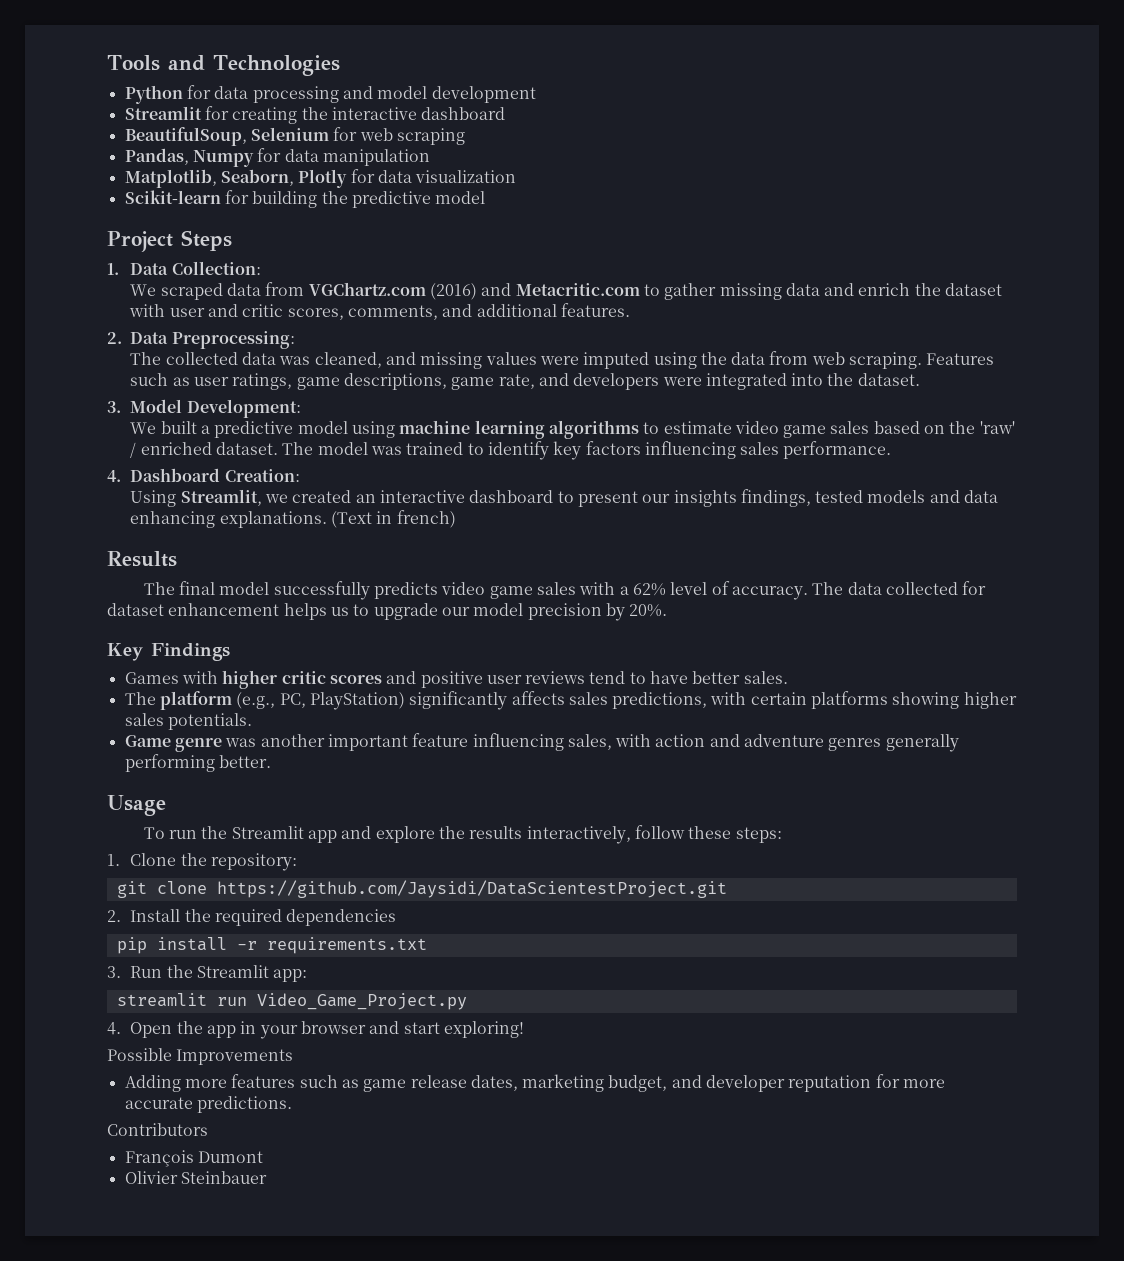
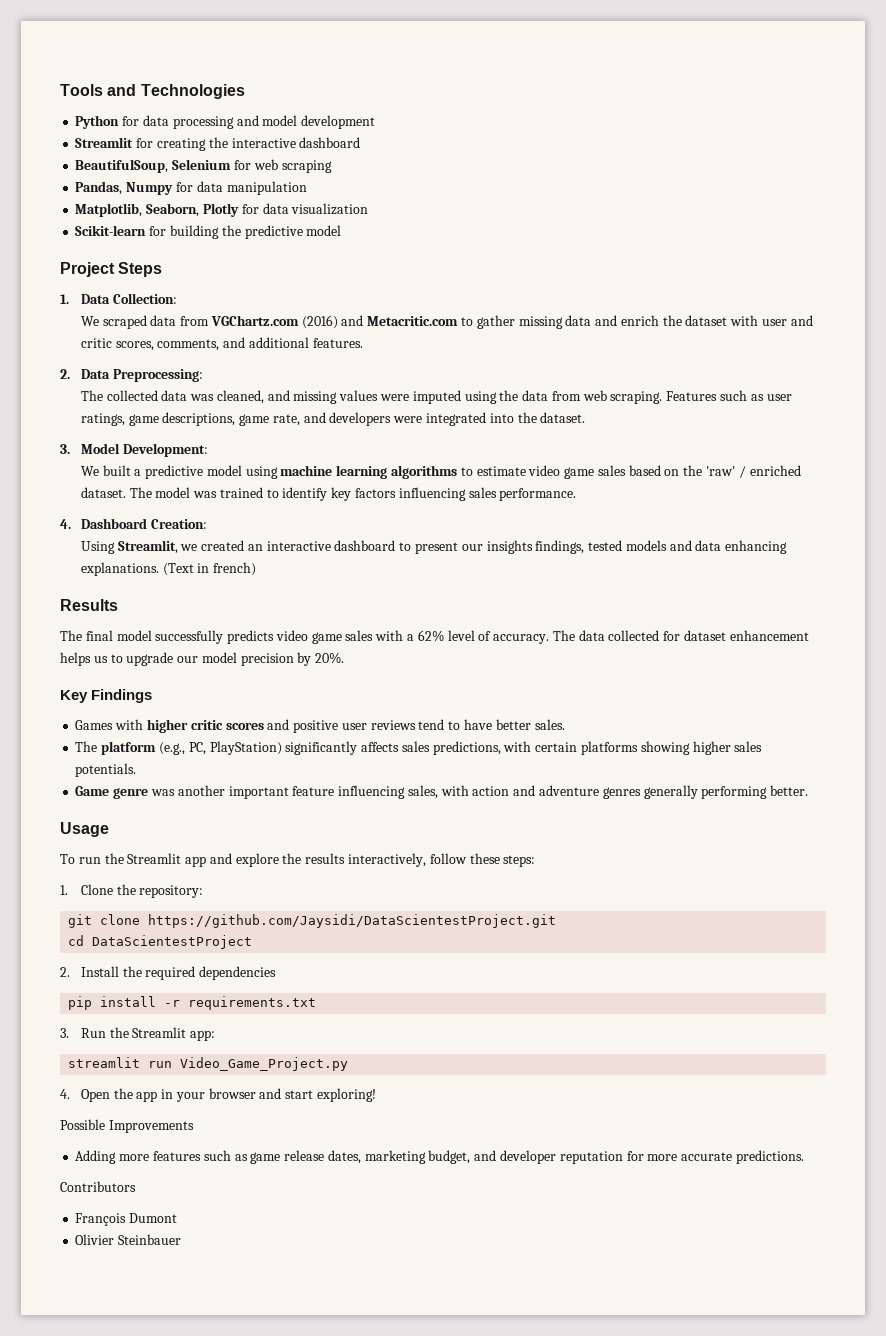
(727, 889) none -> [68,935,253,949] // cd DataScientestProject

